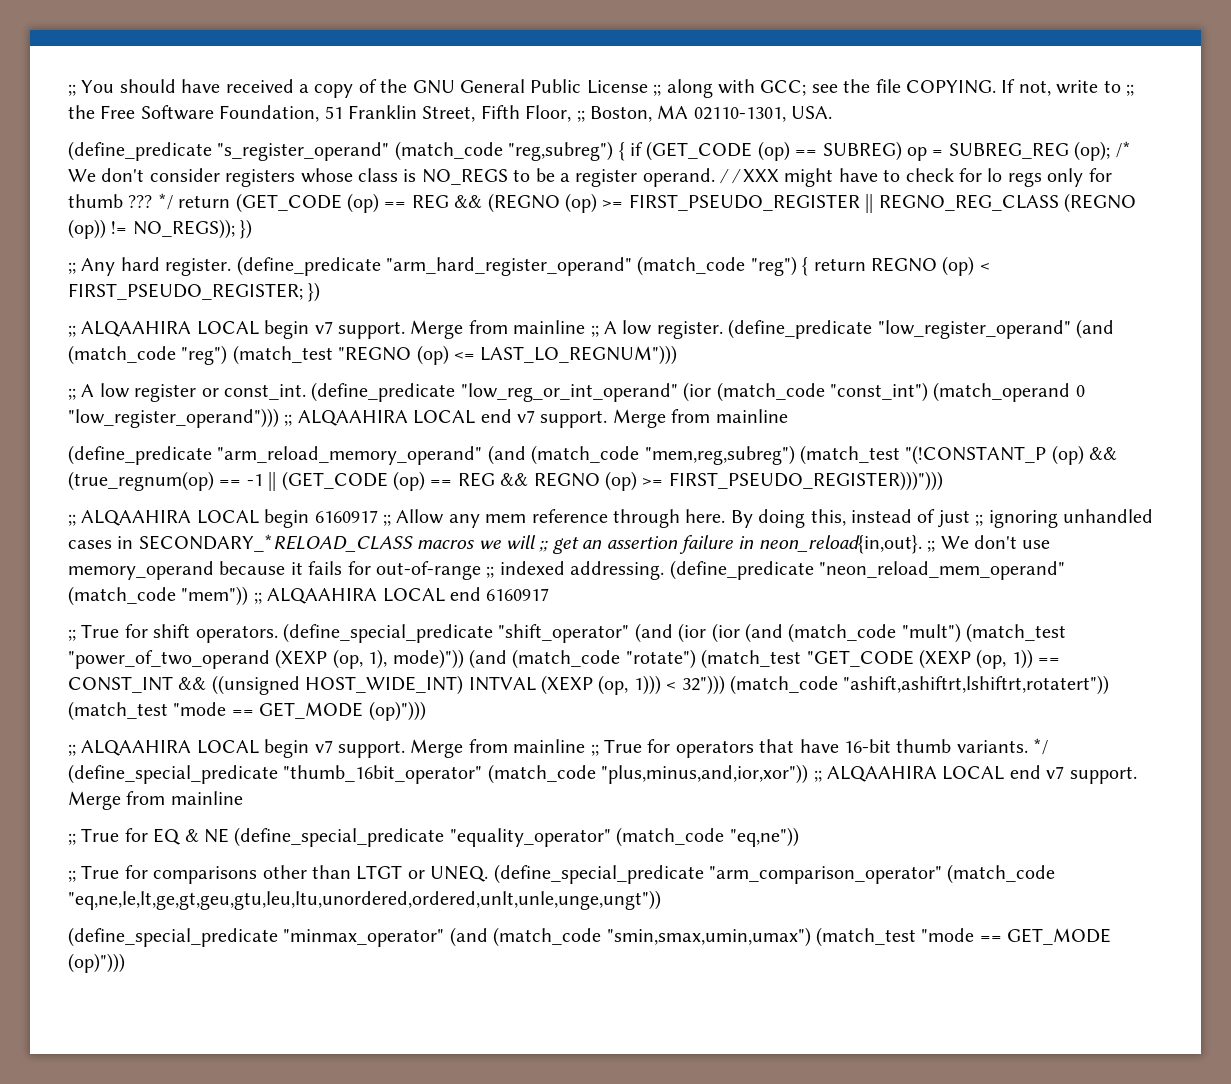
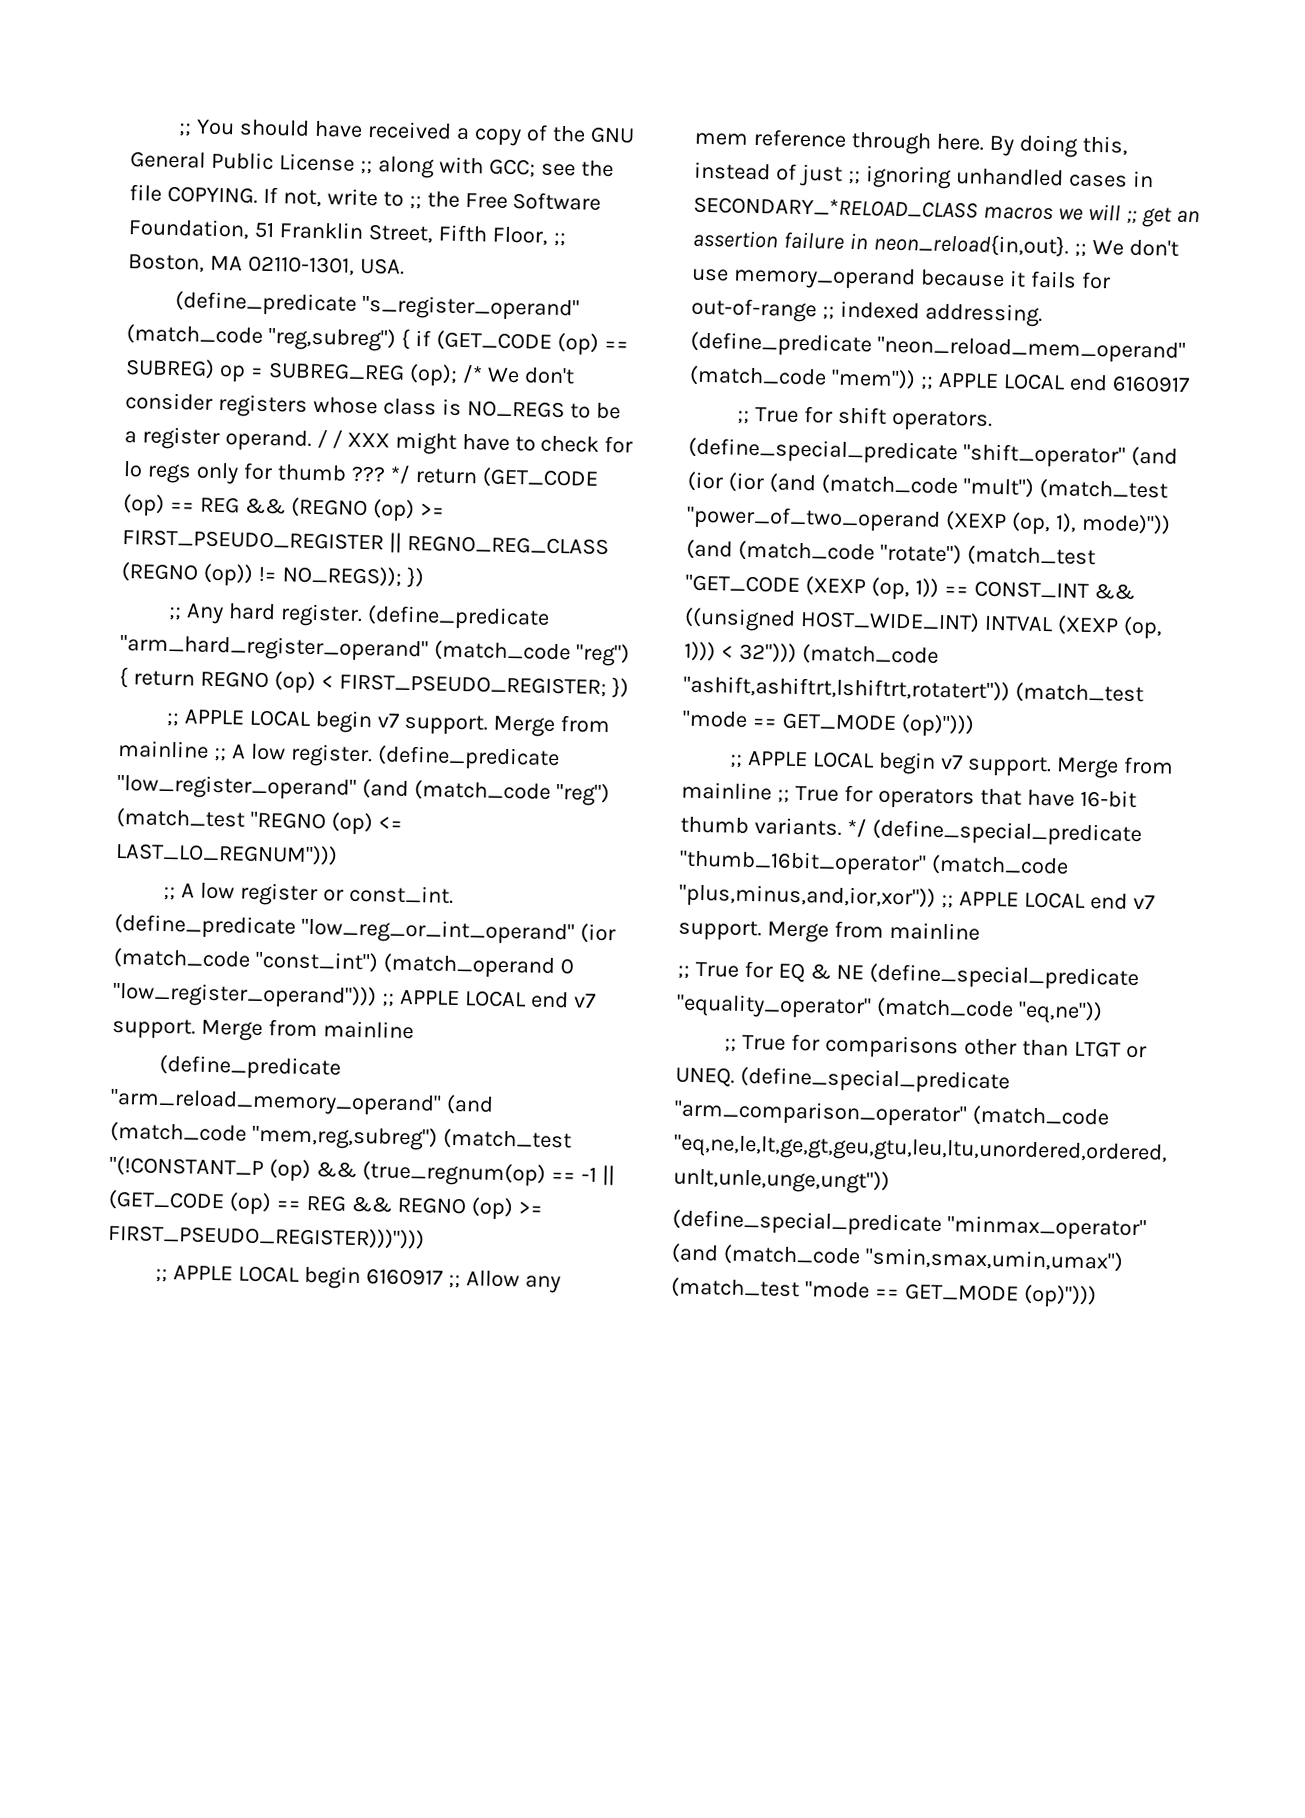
[81,321,192,337] ALQAAHIRA -> [183,709,245,725] APPLE
[297,410,408,426] ALQAAHIRA -> [398,989,460,1006] APPLE
[81,510,192,526] ALQAAHIRA -> [172,1265,233,1281] APPLE
[267,588,378,604] ALQAAHIRA -> [937,372,999,389] APPLE
[81,740,192,756] ALQAAHIRA -> [746,750,808,767] APPLE
[826,766,937,782] ALQAAHIRA -> [958,891,1019,907] APPLE

